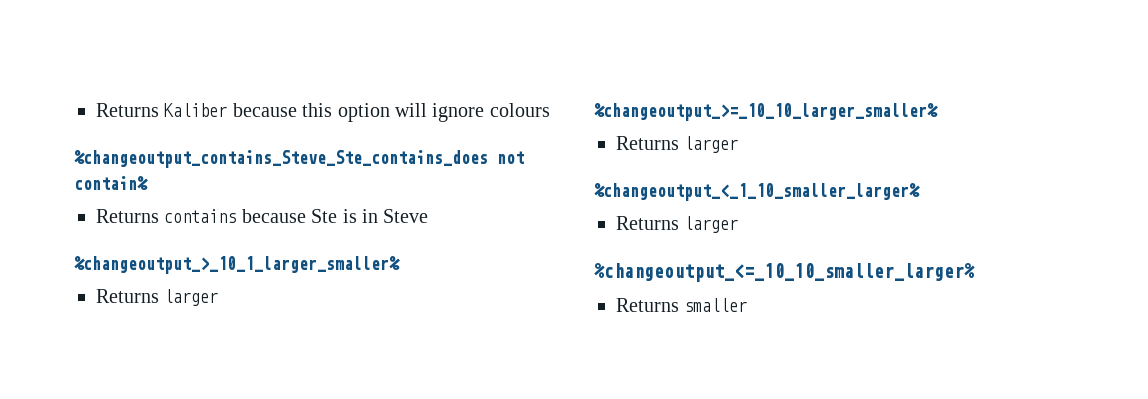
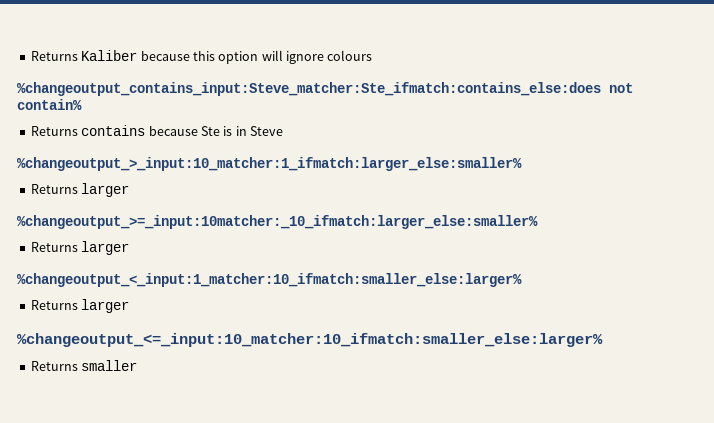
[74,150,488,168] %changeoutput_contains_Steve_Ste_contains_does -> [17,82,601,96] %changeoutput_contains_input:Steve_matcher:Ste_ifmatch:contains_else:does
[74,256,400,274] [96,289,219,306] [594,103,938,121] [616,136,739,153] [594,183,920,201] [616,216,739,233] [594,263,975,282] %changeoutput_>_10_1_larger_smaller% // Returns larger // %changeoutput_>=_10_10_larger_smaller% // Returns larger // %changeoutput_<_1_10_smaller_larger% // Returns larger // %changeoutput_<=_10_10_smaller_larger% -> [17,157,522,171] [30,183,130,197] [17,215,538,229] [30,241,130,255] [17,273,522,287] [30,299,130,313] [17,333,603,347] %changeoutput_>_input:10_matcher:1_ifmatch:larger_else:smaller% // Returns larger // %changeoutput_>=_input:10matcher:_10_ifmatch:larger_else:smaller% // Returns larger // %changeoutput_<_input:1_matcher:10_ifmatch:smaller_else:larger% // Returns larger // %changeoutput_<=_input:10_matcher:10_ifmatch:smaller_else:larger%

